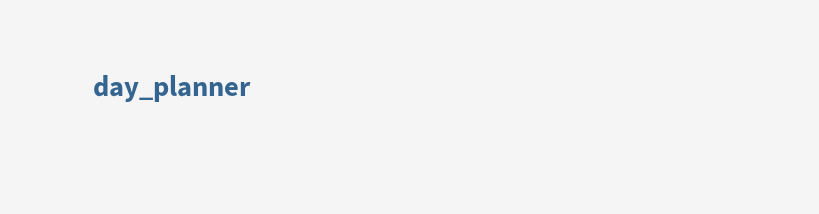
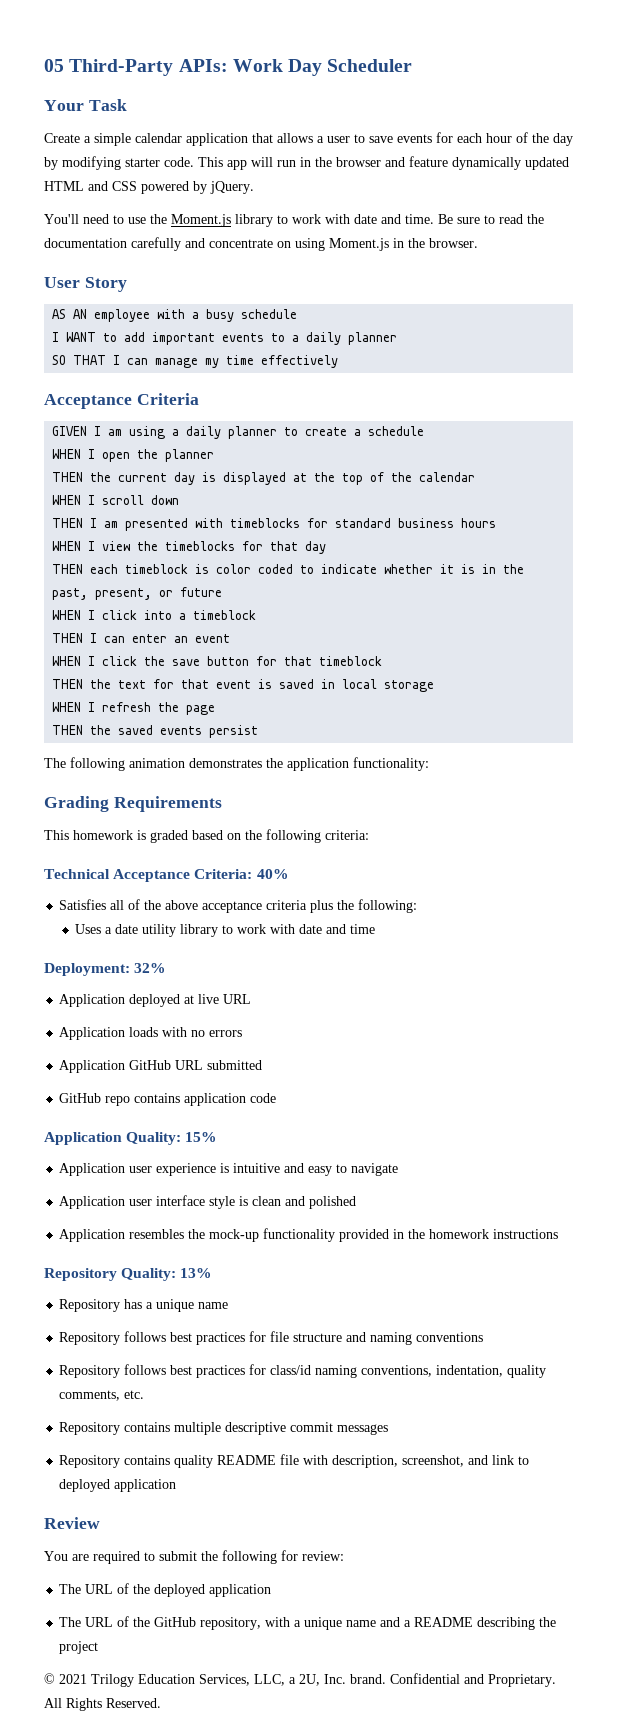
[93,75,251,102] day_planner -> [44,59,413,76] [44,99,127,111] [44,132,573,146] [44,156,569,170] [44,181,254,194] [44,214,544,227] [44,237,478,251] [44,277,127,292] [52,309,298,322] [52,332,398,345] [52,355,339,368] [44,393,199,409] [52,426,425,439] [52,449,215,462] [52,472,476,485] [52,495,180,505] [52,518,497,531] [52,541,327,554] [52,564,525,574] [52,587,223,600] [52,610,257,620] [52,633,231,643] [52,656,383,666] [52,679,435,692] [52,702,216,715] [52,725,259,738] [44,757,429,771] [44,796,222,812] [44,829,369,843] [44,869,289,882] [59,899,418,913] [75,924,376,937] [44,963,167,976] [59,994,252,1007] [59,1027,243,1040] [59,1060,263,1073] [59,1093,277,1106] [44,1132,218,1145] [59,1163,399,1176] [59,1195,357,1209] [59,1228,559,1242] [44,1268,213,1281] [59,1299,229,1312] [59,1331,484,1345] [59,1364,547,1378] [59,1390,145,1401] [59,1422,389,1435] [59,1454,530,1468] [59,1479,177,1492] [44,1517,100,1529] [44,1550,344,1564] [59,1583,272,1597] [59,1616,557,1630] [59,1641,99,1654] [44,1673,556,1687] [44,1698,161,1711] 05 Third-Party APIs: Work Day Scheduler // Your Task // Create a simple calendar application that allows a user to save events for each hour of the day by modifying starter code. This app will run in the browser and feature dynamically updated HTML and CSS powered by jQuery. // You'll need to use the Moment.js library to work with date and time. Be sure to read the documentation carefully and concentrate on using Moment.js in the browser. // User Story // AS AN employee with a busy schedule // I WANT to add important events to a daily planner // SO THAT I can manage my time effectively // Acceptance Criteria // GIVEN I am using a daily planner to create a schedule // WHEN I open the planner // THEN the current day is displayed at the top of the calendar // WHEN I scroll down // THEN I am presented with timeblocks for standard business hours // WHEN I view the timeblocks for that day // THEN each timeblock is color coded to indicate whether it is in the past, present, or future // WHEN I click into a timeblock // THEN I can enter an event // WHEN I click the save button for that timeblock // THEN the text for that event is saved in local storage // WHEN I refresh the page // THEN the saved events persist // The following animation demonstrates the application functionality: // Grading Requirements // This homework is graded based on the following criteria: // Technical Acceptance Criteria: 40% // Satisfies all of the above acceptance criteria plus the following: // Uses a date utility library to work with date and time // Deployment: 32% // Application deployed at live URL // Application loads with no errors // Application GitHub URL submitted // GitHub repo contains application code // Application Quality: 15% // Application user experience is intuitive and easy to navigate // Application user interface style is clean and polished // Application resembles the mock-up functionality provided in the homework instructions // Repository Quality: 13% // Repository has a unique name // Repository follows best practices for file structure and naming conventions // Repository follows best practices for class/id naming conventions, indentation, quality comments, etc. // Repository contains multiple descriptive commit messages // Repository contains quality README file with description, screenshot, and link to deployed application // Review // You are required to submit the following for review: // The URL of the deployed application // The URL of the GitHub repository, with a unique name and a README describing the project // © 2021 Trilogy Education Services, LLC, a 2U, Inc. brand. Confidential and Proprietary. All Rights Reserved.

